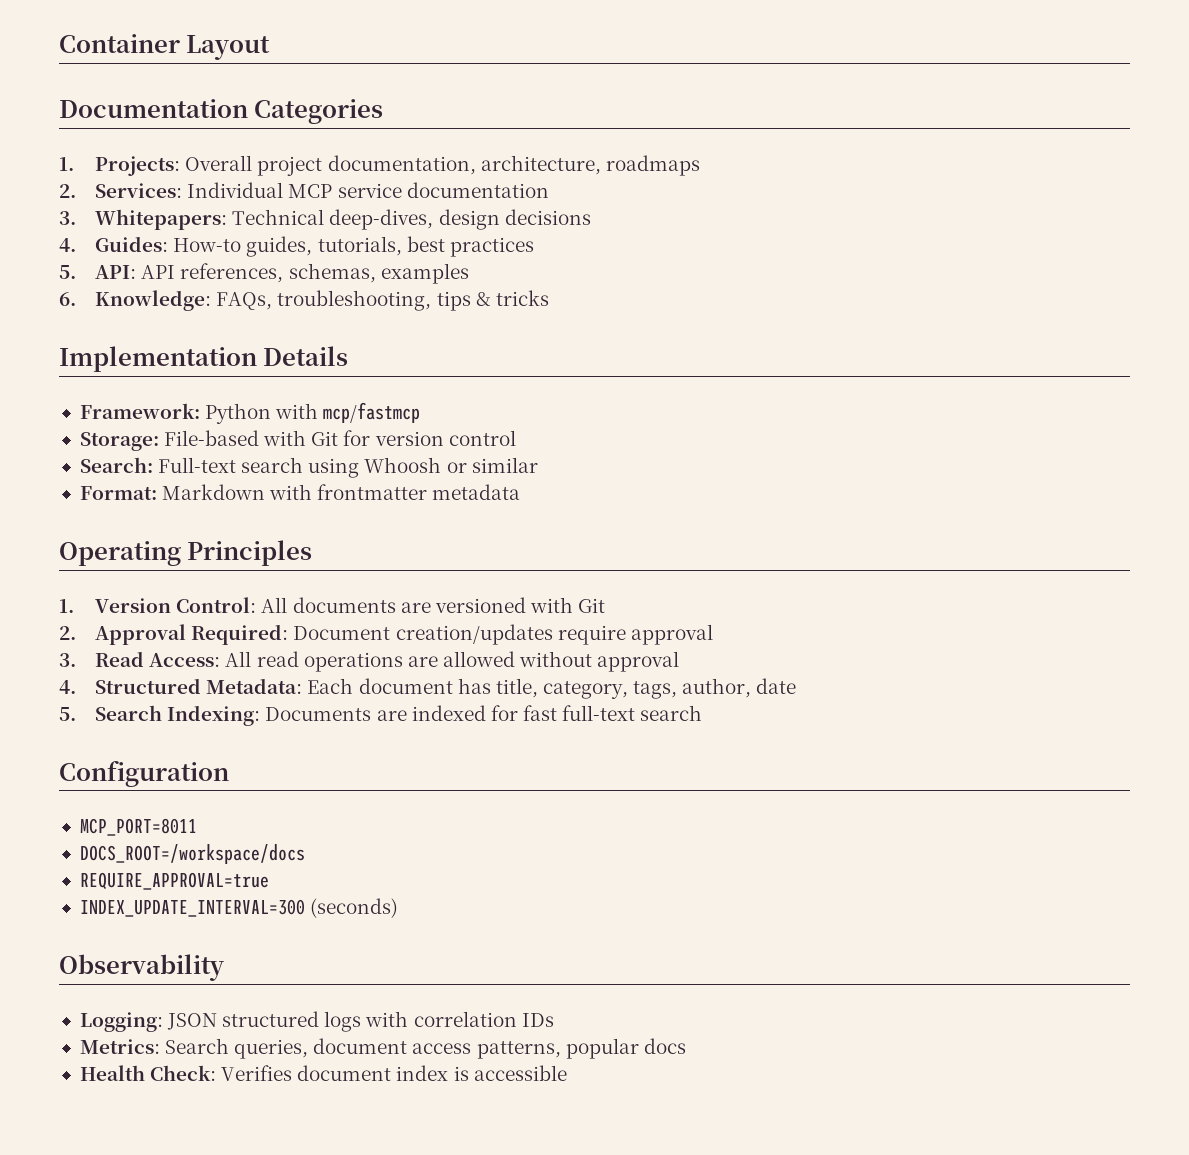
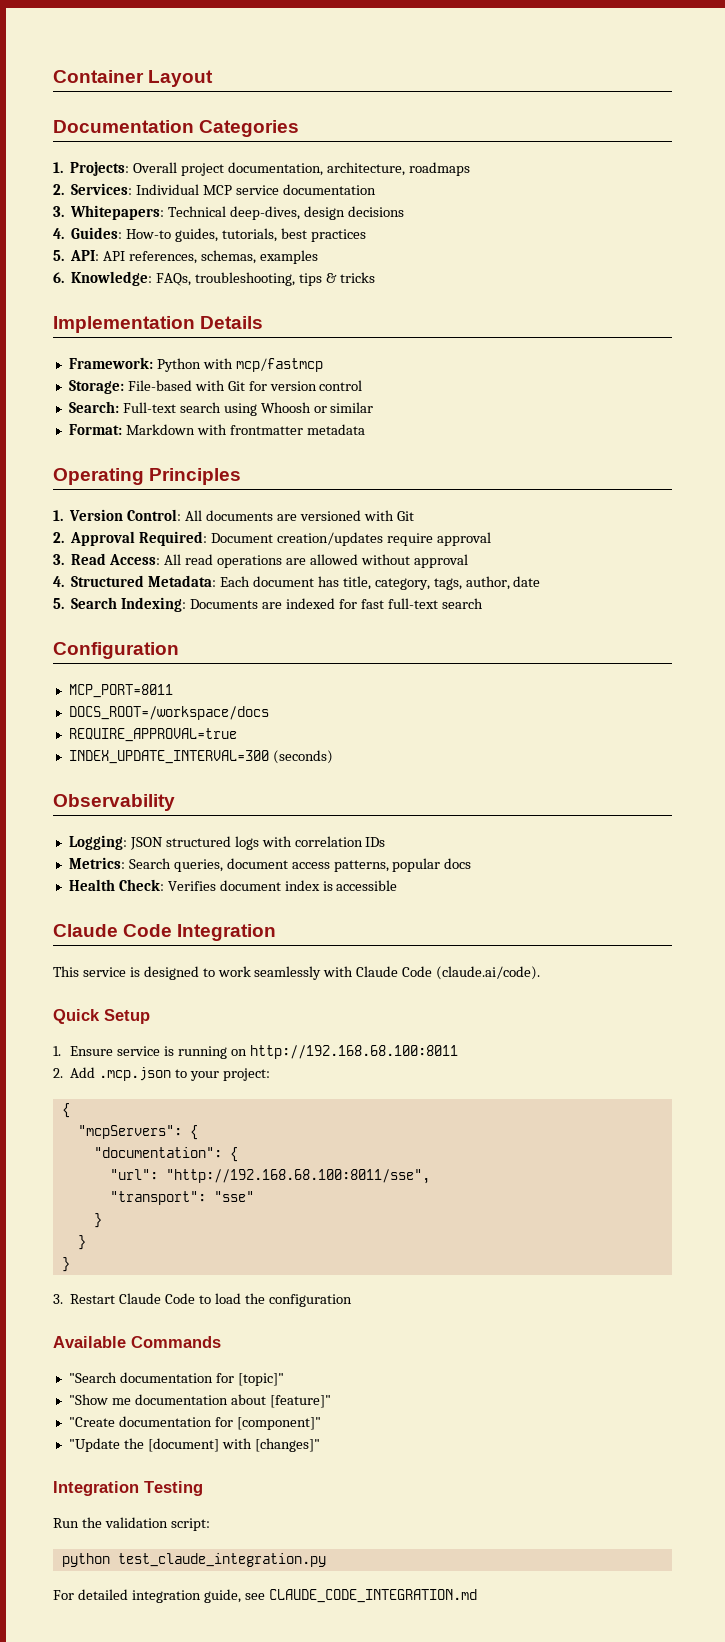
(567, 1073) none -> [53,924,277,941] [53,966,541,980] [53,1009,150,1024] [53,1045,459,1059] [53,1067,271,1081] [61,1103,70,1118] [77,1125,198,1140] [93,1147,238,1162] [109,1169,430,1184] [109,1191,254,1205] [93,1213,102,1228] [77,1235,86,1250] [61,1257,70,1272] [53,1293,352,1307] [53,1336,221,1348] [68,1372,284,1386] [68,1394,331,1408] [68,1416,321,1430] [68,1438,320,1452] [53,1481,203,1496] [53,1517,210,1531] [61,1553,326,1567] [53,1589,477,1603] // Claude Code Integration // This service is designed to work seamlessly with Claude Code (claude.ai/code). // Quick Setup // 1. Ensure service is running on http://192.168.68.100:8011 // 2. Add .mcp.json to your project: // { // "mcpServers": { // "documentation": { // "url": "http://192.168.68.100:8011/sse", // "transport": "sse" // } // } // } // 3. Restart Claude Code to load the configuration // Available Commands // "Search documentation for [topic]" // "Show me documentation about [feature]" // "Create documentation for [component]" // "Update the [document] with [changes]" // Integration Testing // Run the validation script: // python test_claude_integration.py // For detailed integration guide, see CLAUDE_CODE_INTEGRATION.md

